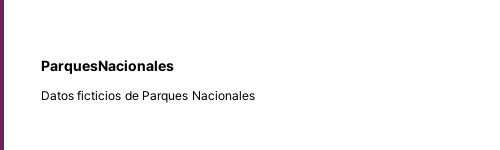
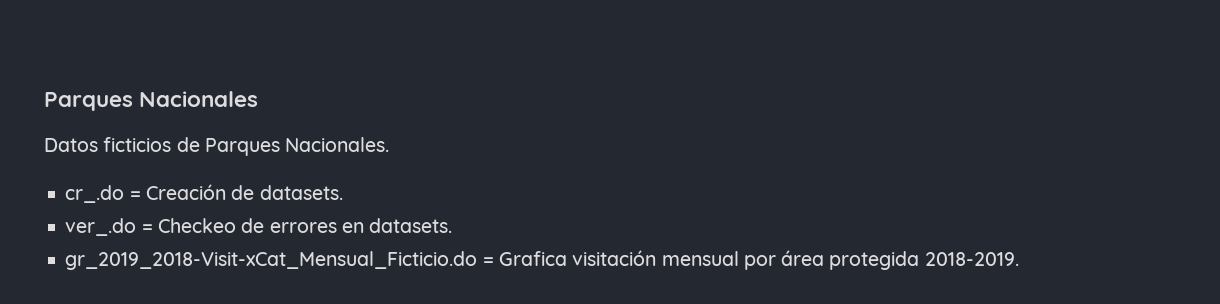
[41,60,174,74] ParquesNacionales -> [44,91,259,111] Parques Nacionales
[191,90,255,101] Nacionales -> [285,137,390,152] [65,184,343,203] [65,218,453,236] [65,250,1019,270] Nacionales. // cr_.do = Creación de datasets. // ver_.do = Checkeo de errores en datasets. // gr_2019_2018-Visit-xCat_Mensual_Ficticio.do = Grafica visitación mensual por área protegida 2018-2019.

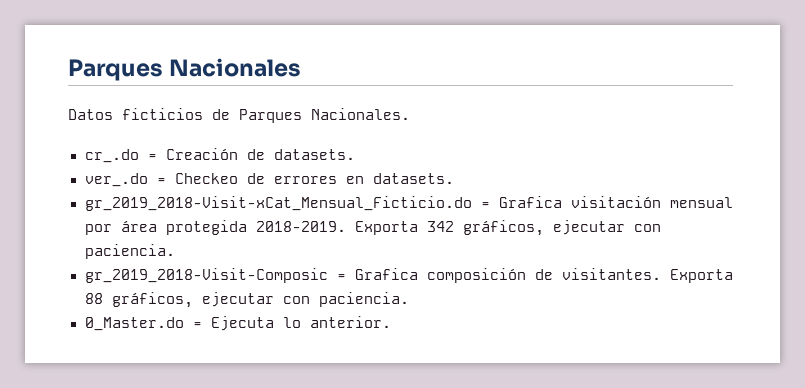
(1019, 259) none -> [354,220,661,236] [84,244,175,259] [84,268,733,283] [84,292,409,308] [84,316,391,331] Exporta 342 gráficos, ejecutar con paciencia. // gr_2019_2018-Visit-Composic = Grafica composición de visitantes. Exporta 88 gráficos, ejecutar con paciencia. // 0_Master.do = Ejecuta lo anterior.

